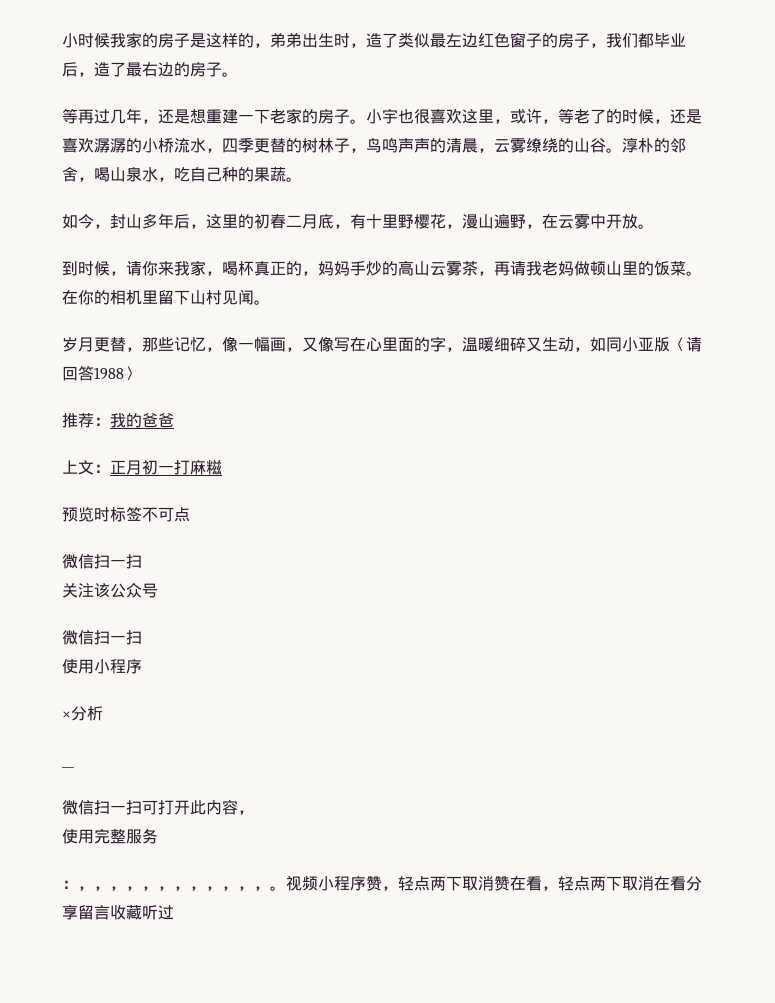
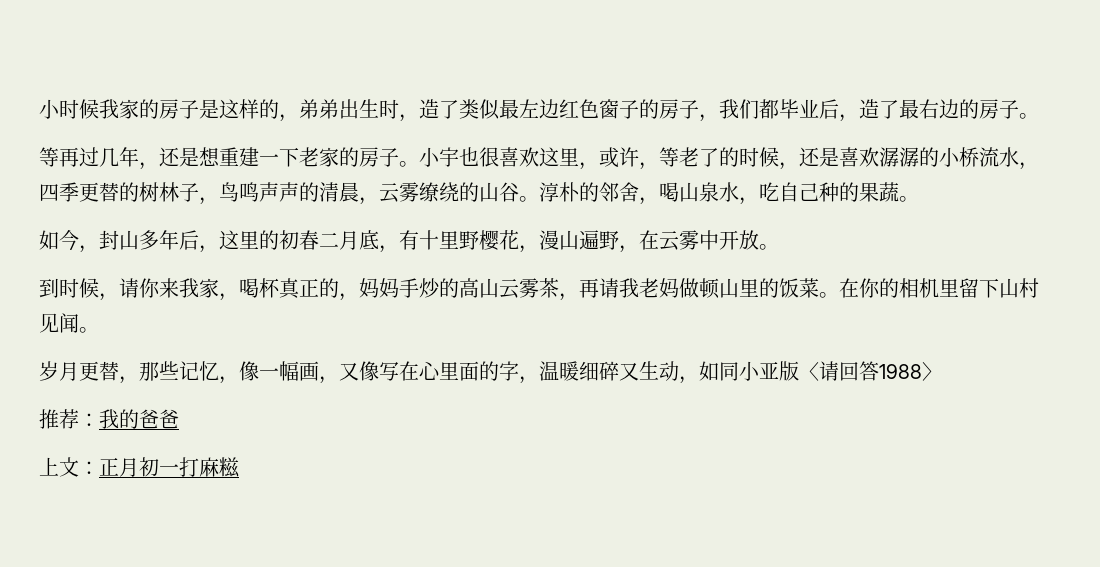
[62,506,190,522] [62,554,142,569] [62,583,158,598] [62,630,142,645] [62,659,142,674] [62,706,103,721] [62,766,74,768] [62,799,254,815] [62,828,158,844] [62,875,702,891] [62,905,174,920] // 预览时标签不可点 // 微信扫一扫 // 关注该公众号 // 微信扫一扫 // 使用小程序 // ×分析 // __ // 微信扫一扫可打开此内容， // 使用完整服务 // ：，，，，，，，，，，，，。视频小程序赞，轻点两下取消赞在看，轻点两下取消在看分享留言收藏听过 -> (240, 467) none

